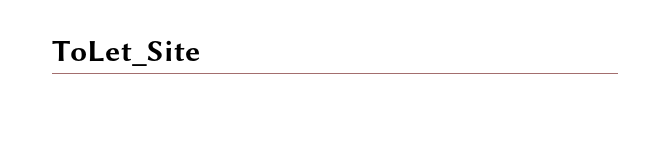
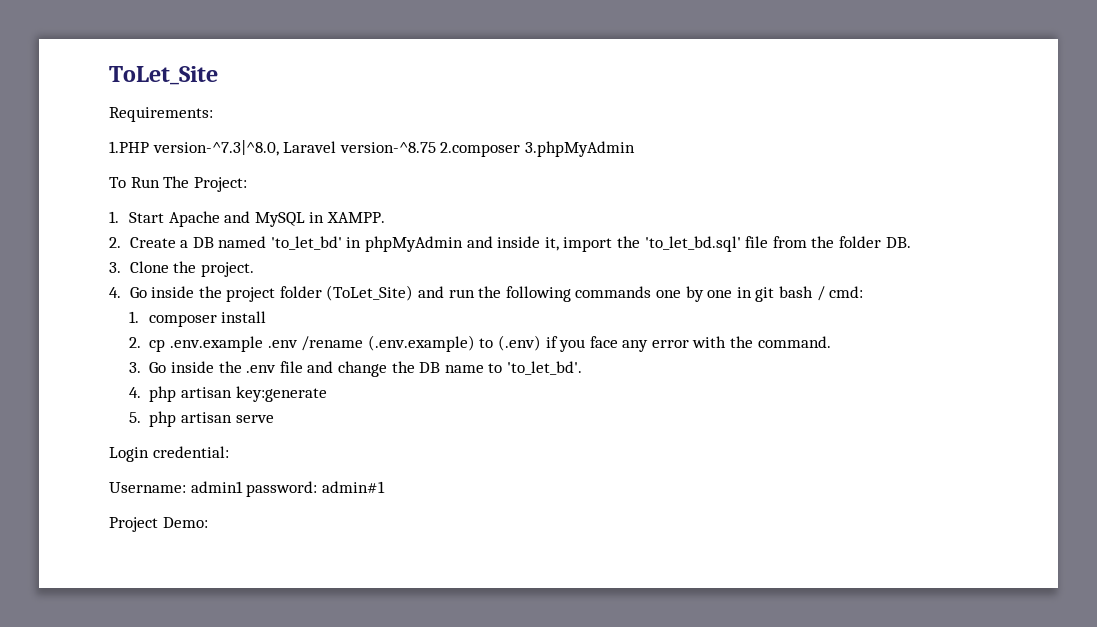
(201, 53) none -> [109,107,213,122] [109,140,635,157] [109,176,247,192] [109,211,385,227] [109,236,911,252] [109,261,254,277] [109,285,864,302] [128,311,267,327] [128,335,831,352] [128,361,582,377] [128,386,327,402] [128,411,274,427] [109,446,229,462] [109,481,385,497] [109,517,208,532] // Requirements: // 1.PHP version-^7.3|^8.0, Laravel version-^8.75 2.composer 3.phpMyAdmin // To Run The Project: // 1. Start Apache and MySQL in XAMPP. // 2. Create a DB named 'to_let_bd' in phpMyAdmin and inside it, import the 'to_let_bd.sql' file from the folder DB. // 3. Clone the project. // 4. Go inside the project folder (ToLet_Site) and run the following commands one by one in git bash / cmd: // 1. composer install // 2. cp .env.example .env /rename (.env.example) to (.env) if you face any error with the command. // 3. Go inside the .env file and change the DB name to 'to_let_bd'. // 4. php artisan key:generate // 5. php artisan serve // Login credential: // Username: admin1 password: admin#1 // Project Demo:

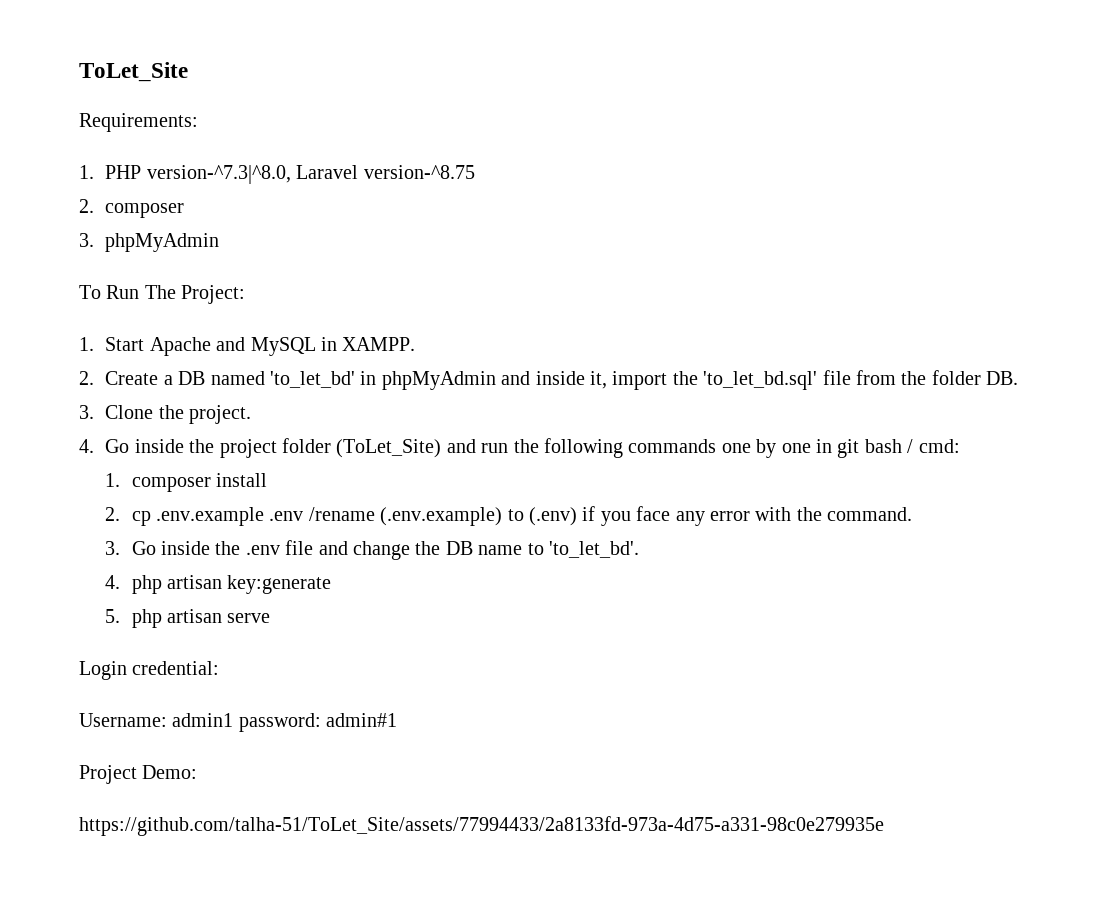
[109,141,149,153] 1.PHP -> [79,165,142,179] 1. PHP
[440,141,635,157] 2.composer 3.phpMyAdmin -> [79,199,185,218] [79,233,220,252] // 2. composer // 3. phpMyAdmin
(208, 522) none -> [79,816,884,836] // https://github.com/talha-51/ToLet_Site/assets/77994433/2a8133fd-973a-4d75-a331-98c0e279935e

